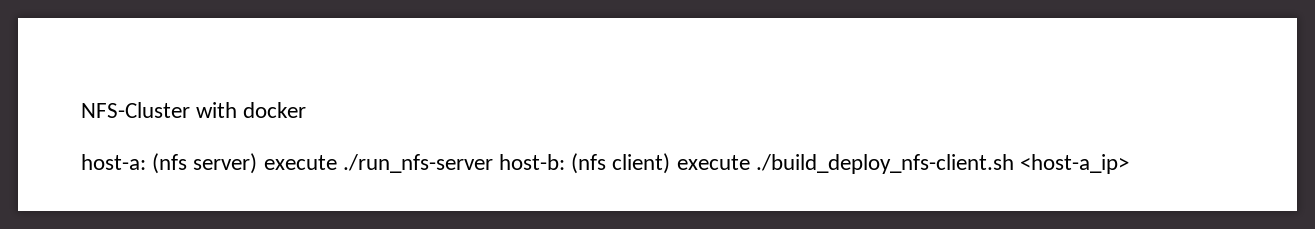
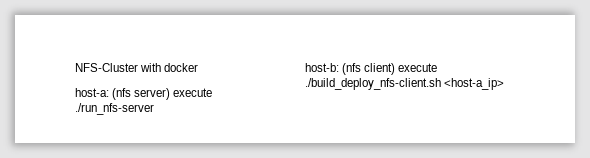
(493, 163) none -> (154, 109) //

